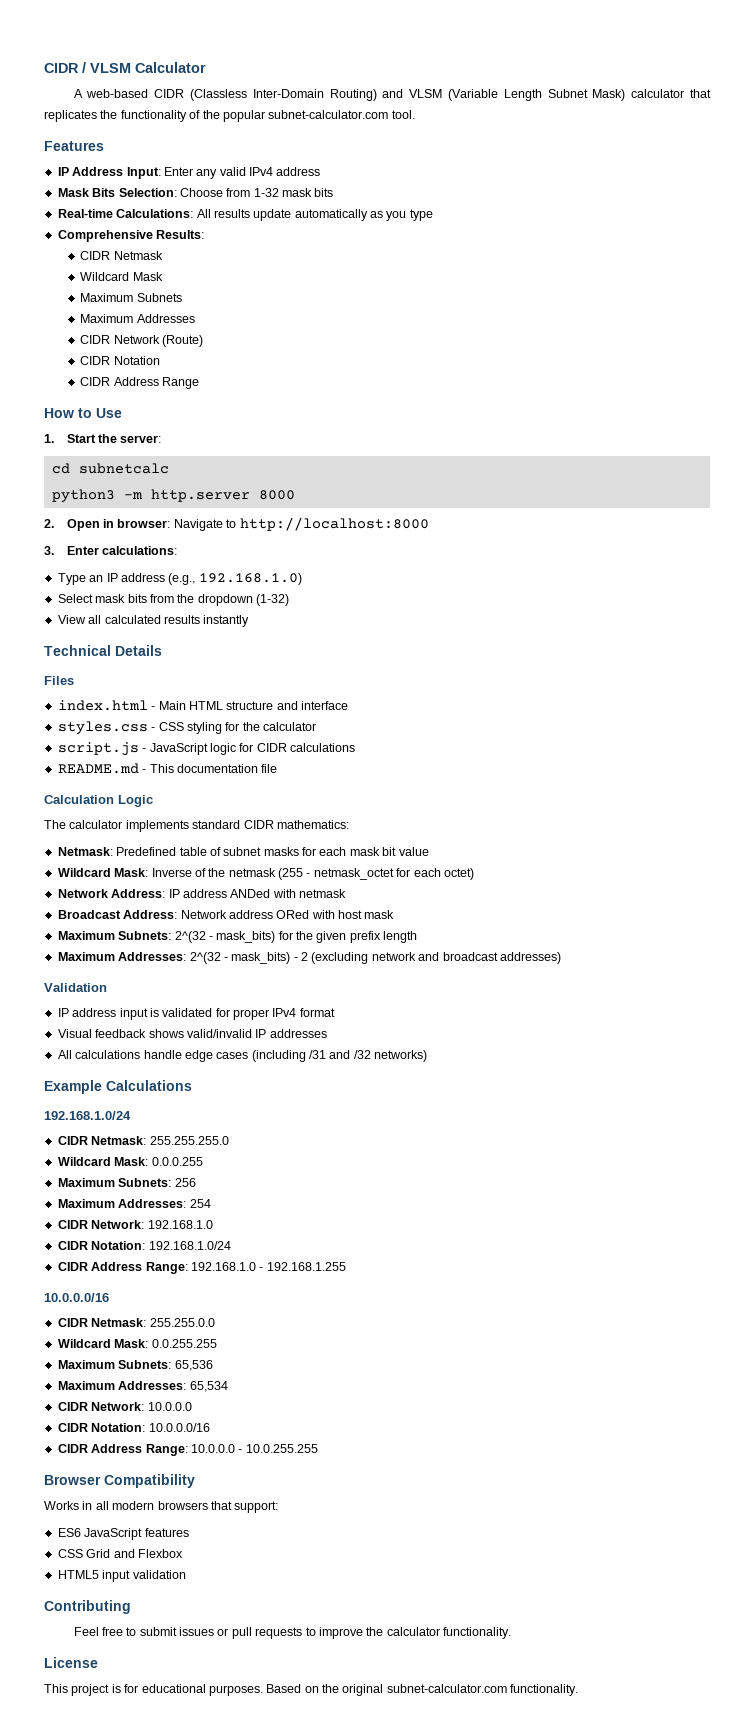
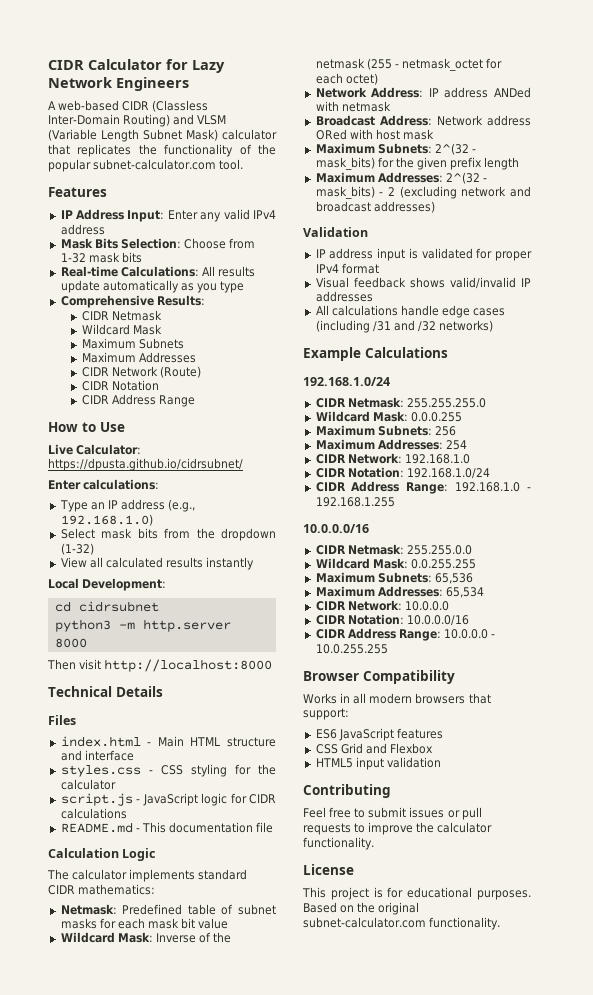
[44,62,131,73] CIDR / VLSM -> [48,60,84,70] CIDR
(206, 67) none -> [166,59,225,73] [48,77,189,91] for Lazy Network Engineers
[44,434,162,443] [51,463,169,474] [51,489,295,503] [44,517,429,531] [44,546,54,555] 1. Start the server: // cd subnetcalc // python3 -m http.server 8000 // 2. Open in browser: Navigate to http://localhost:8000 // 3. -> [48,444,142,455] [48,458,243,471] Live Calculator: https://dpusta.github.io/cidrsubnet/ //
(250, 621) none -> [48,578,167,591] [54,601,159,612] [54,619,231,632] [54,638,87,648] [47,659,273,672] // Local Development: // cd cidrsubnet // python3 -m http.server 8000 // Then visit http://localhost:8000

